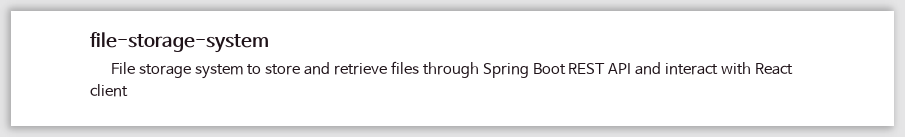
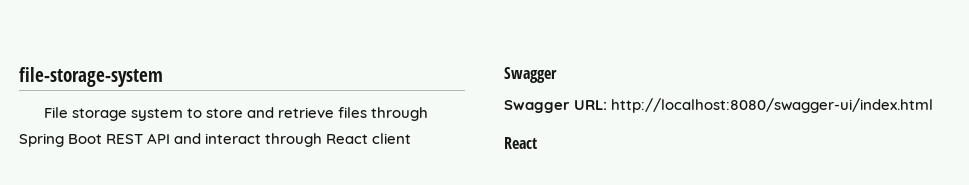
[721,62,752,75] with -> [265,133,323,147] through
(128, 90) none -> [504,67,557,83] [504,98,934,113] [504,137,537,149] // Swagger // Swagger URL: http://localhost:8080/swagger-ui/index.html // React

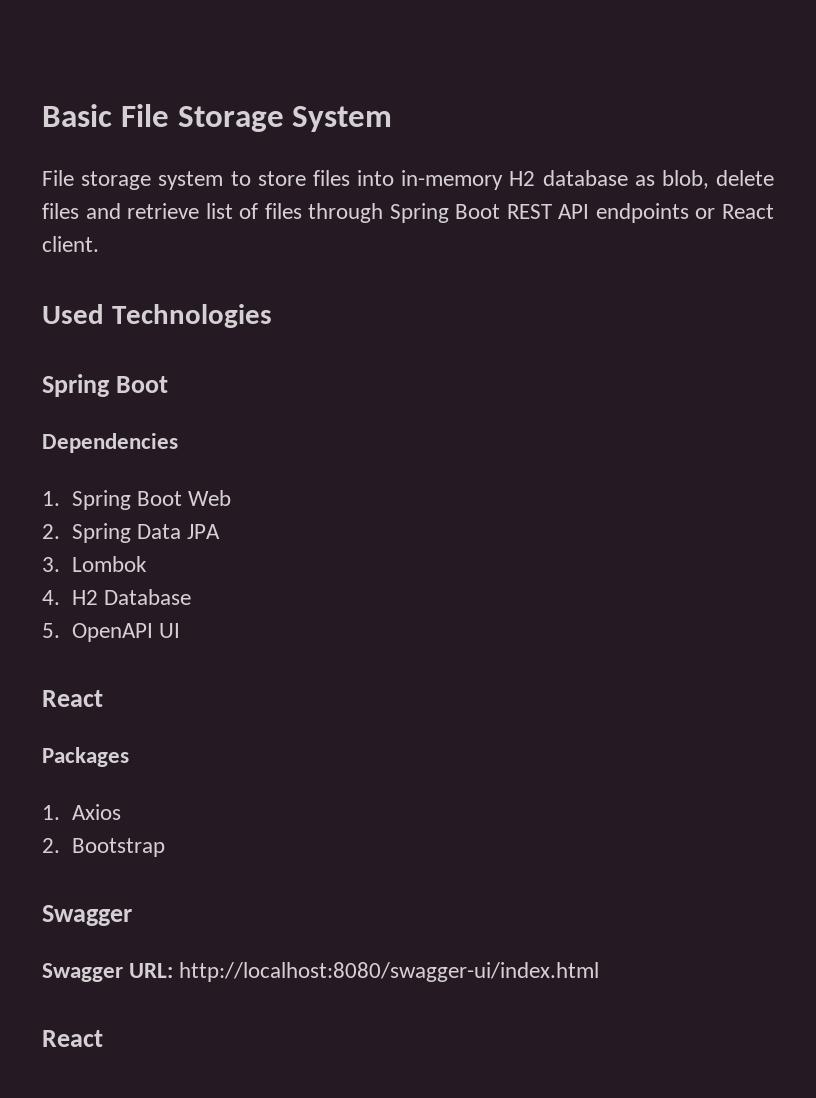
[19,67,163,87] file-storage-system -> [42,104,393,132] Basic File Storage System
[246,107,334,118] and retrieve -> [312,170,774,190] [42,203,259,219] files into in-memory H2 database as blob, delete files and retrieve list of
[174,133,412,147] and interact through React client -> [595,203,775,223] [42,236,99,252] [42,304,272,328] [42,374,169,397] [42,433,178,453] [42,490,231,510] [42,523,220,543] [42,556,147,572] [42,589,191,605] [42,623,180,642] [42,690,103,707] [42,747,129,767] [42,804,121,820] [42,838,165,857] endpoints or React client. // Used Technologies // Spring Boot // Dependencies // 1. Spring Boot Web // 2. Spring Data JPA // 3. Lombok // 4. H2 Database // 5. OpenAPI UI // React // Packages // 1. Axios // 2. Bootstrap

